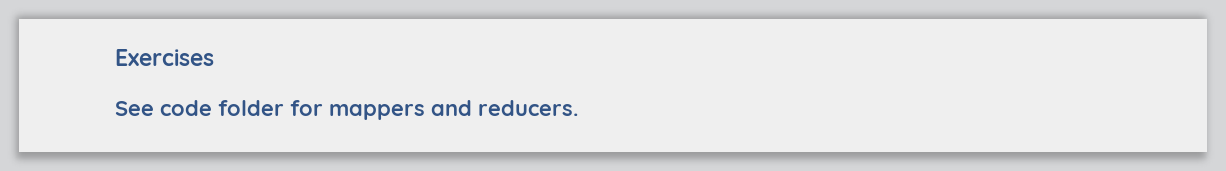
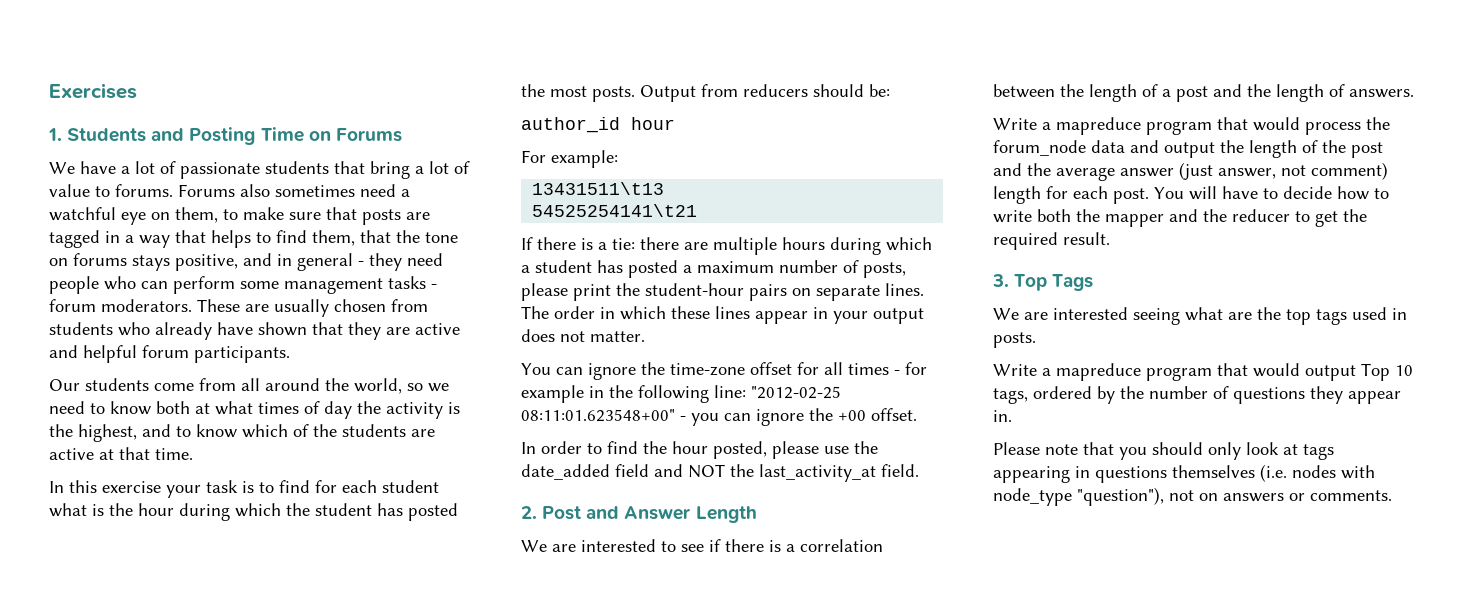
[115,100,578,120] See code folder for mappers and reducers. -> [48,127,402,145] [49,161,470,179] [49,184,410,197] [49,207,430,225] [49,230,458,248] [49,253,443,271] [49,276,437,294] [49,299,428,317] [49,322,460,340] [49,345,290,363] [49,378,449,394] [49,401,460,419] [49,424,435,442] [49,447,193,460] [49,480,439,498] [49,503,458,521] [521,84,890,102] [521,117,675,133] [521,150,618,168] [532,182,665,195] [532,204,698,217] [521,237,932,255] [521,260,906,278] [521,283,924,301] [521,306,924,324] [521,329,645,342] [521,362,927,380] [521,385,841,403] [521,408,917,426] [521,441,878,459] [521,464,919,482] [521,506,757,523] [521,539,883,552] [993,84,1414,102] [993,117,1390,135] [993,140,1383,158] [993,162,1388,181] [993,186,1389,204] [993,209,1367,227] [993,232,1110,250] [992,274,1094,291] [993,307,1407,325] [993,332,1036,348] [993,363,1413,381] [993,386,1401,404] [993,410,1012,422] [993,442,1334,460] [993,464,1375,483] [993,487,1392,506] 1. Students and Posting Time on Forums // We have a lot of passionate students that bring a lot of value to forums. Forums also sometimes need a watchful eye on them, to make sure that posts are tagged in a way that helps to find them, that the tone on forums stays positive, and in general - they need people who can perform some management tasks - forum moderators. These are usually chosen from students who already have shown that they are active and helpful forum participants. // Our students come from all around the world, so we need to know both at what times of day the activity is the highest, and to know which of the students are active at that time. // In this exercise your task is to find for each student what is the hour during which the student has posted the most posts. Output from reducers should be: // author_id hour // For example: // 13431511\t13 // 54525254141\t21 // If there is a tie: there are multiple hours during which a student has posted a maximum number of posts, please print the student-hour pairs on separate lines. The order in which these lines appear in your output does not matter. // You can ignore the time-zone offset for all times - for example in the following line: "2012-02-25 08:11:01.623548+00" - you can ignore the +00 offset. // In order to find the hour posted, please use the date_added field and NOT the last_activity_at field. // 2. Post and Answer Length // We are interested to see if there is a correlation between the length of a post and the length of answers. // Write a mapreduce program that would process the forum_node data and output the length of the post and the average answer (just answer, not comment) length for each post. You will have to decide how to write both the mapper and the reducer to get the required result. // 3. Top Tags // We are interested seeing what are the top tags used in posts. // Write a mapreduce program that would output Top 10 tags, ordered by the number of questions they appear in. // Please note that you should only look at tags appearing in questions themselves (i.e. nodes with node_type "question"), not on answers or comments.

